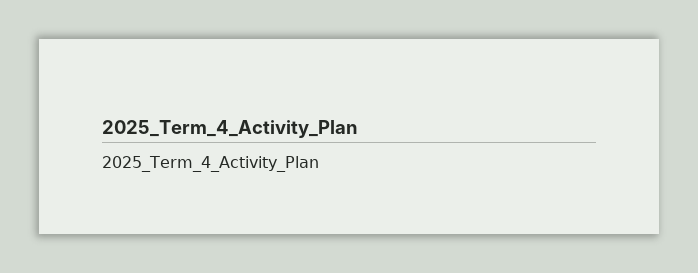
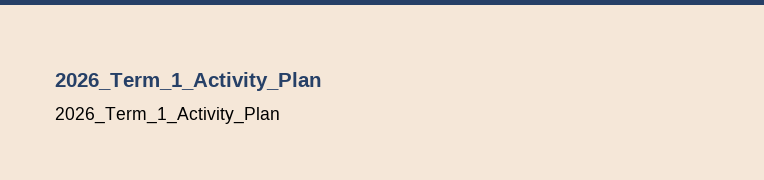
[102,120,358,138] [102,156,319,172] 2025_Term_4_Activity_Plan // 2025_Term_4_Activity_Plan -> [55,72,322,91] [55,107,280,124] 2026_Term_1_Activity_Plan // 2026_Term_1_Activity_Plan

